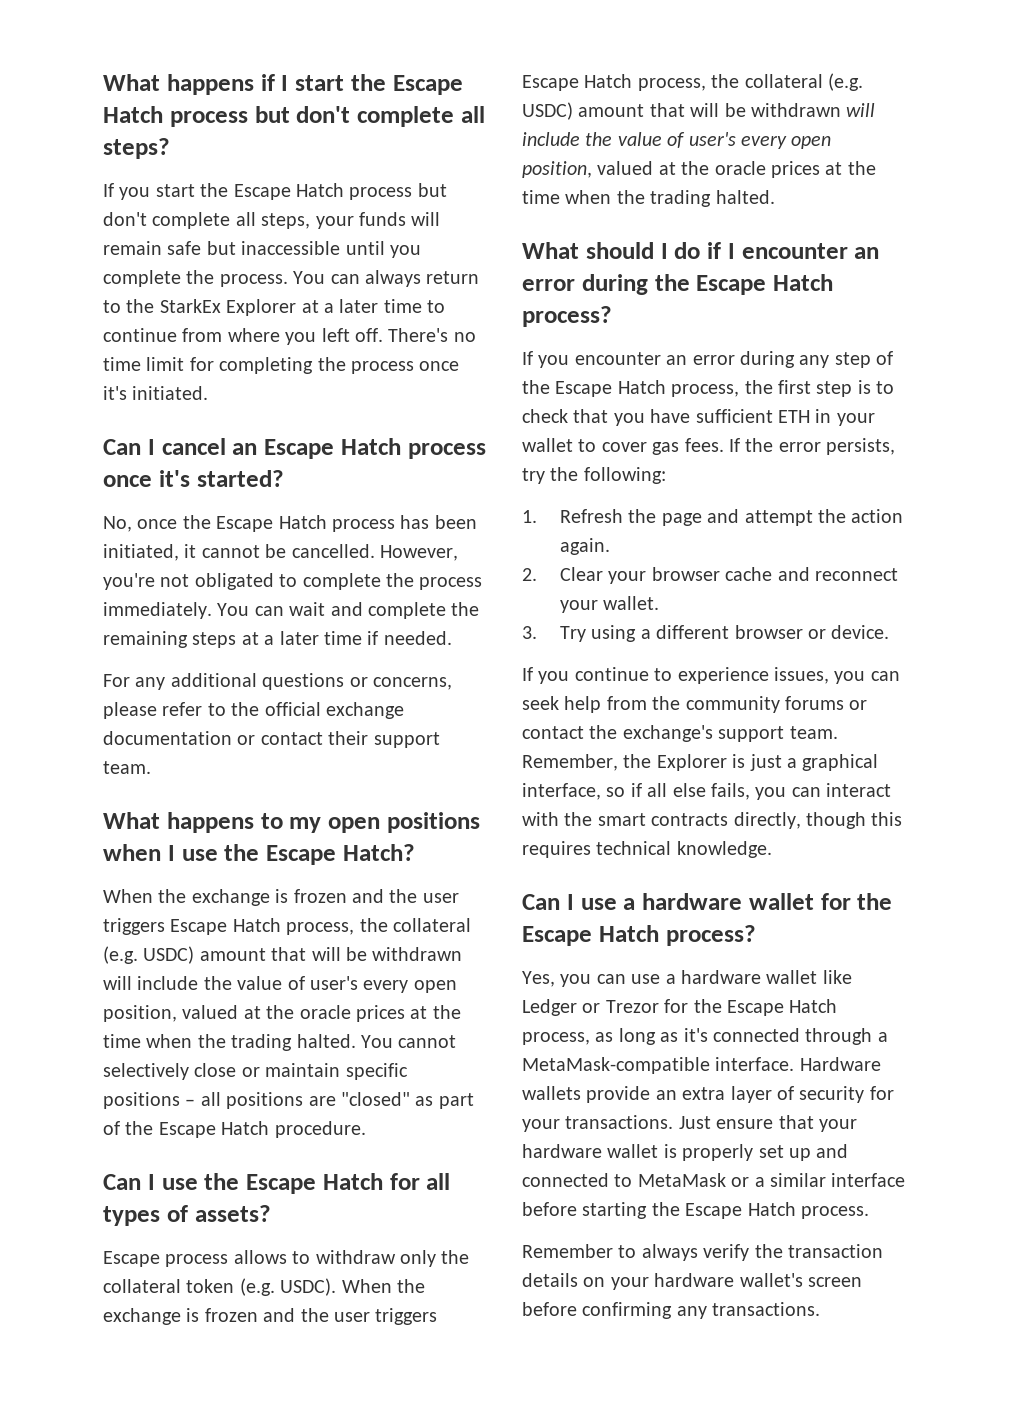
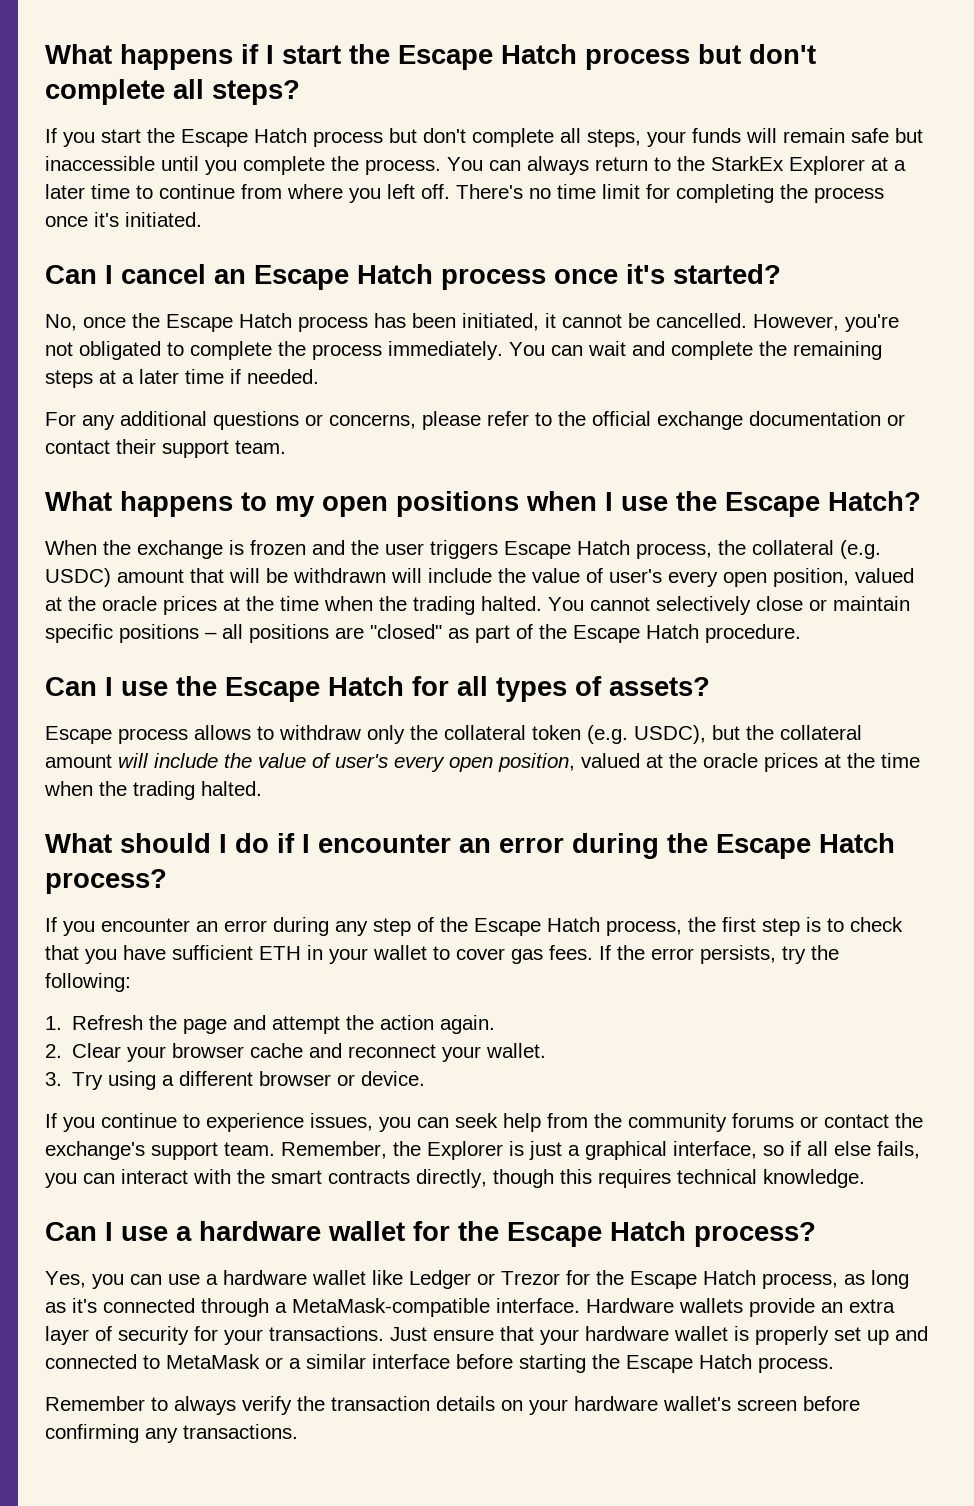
[280,1278,425,1296] [103,1308,438,1325] [522,73,863,91] [522,102,841,120] USDC). When the exchange is frozen and the user triggers Escape Hatch process, the collateral (e.g. USDC) amount that will be withdrawn -> [634,725,862,744] [45,754,112,768] USDC), but the collateral amount

